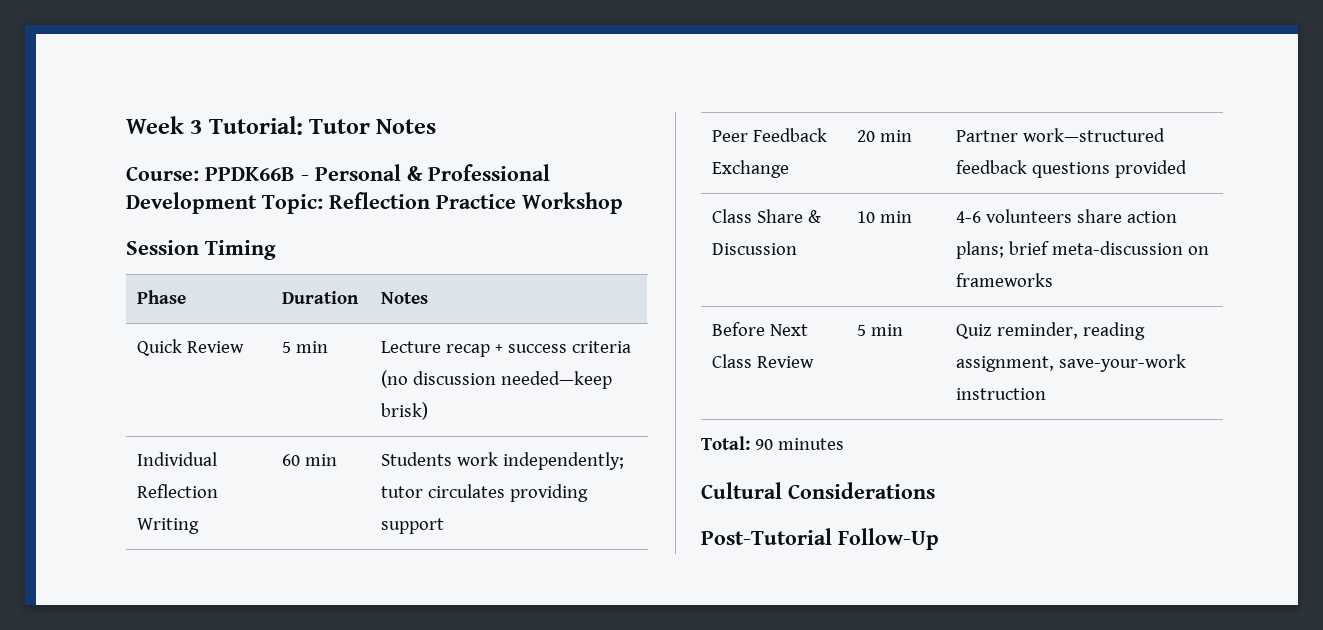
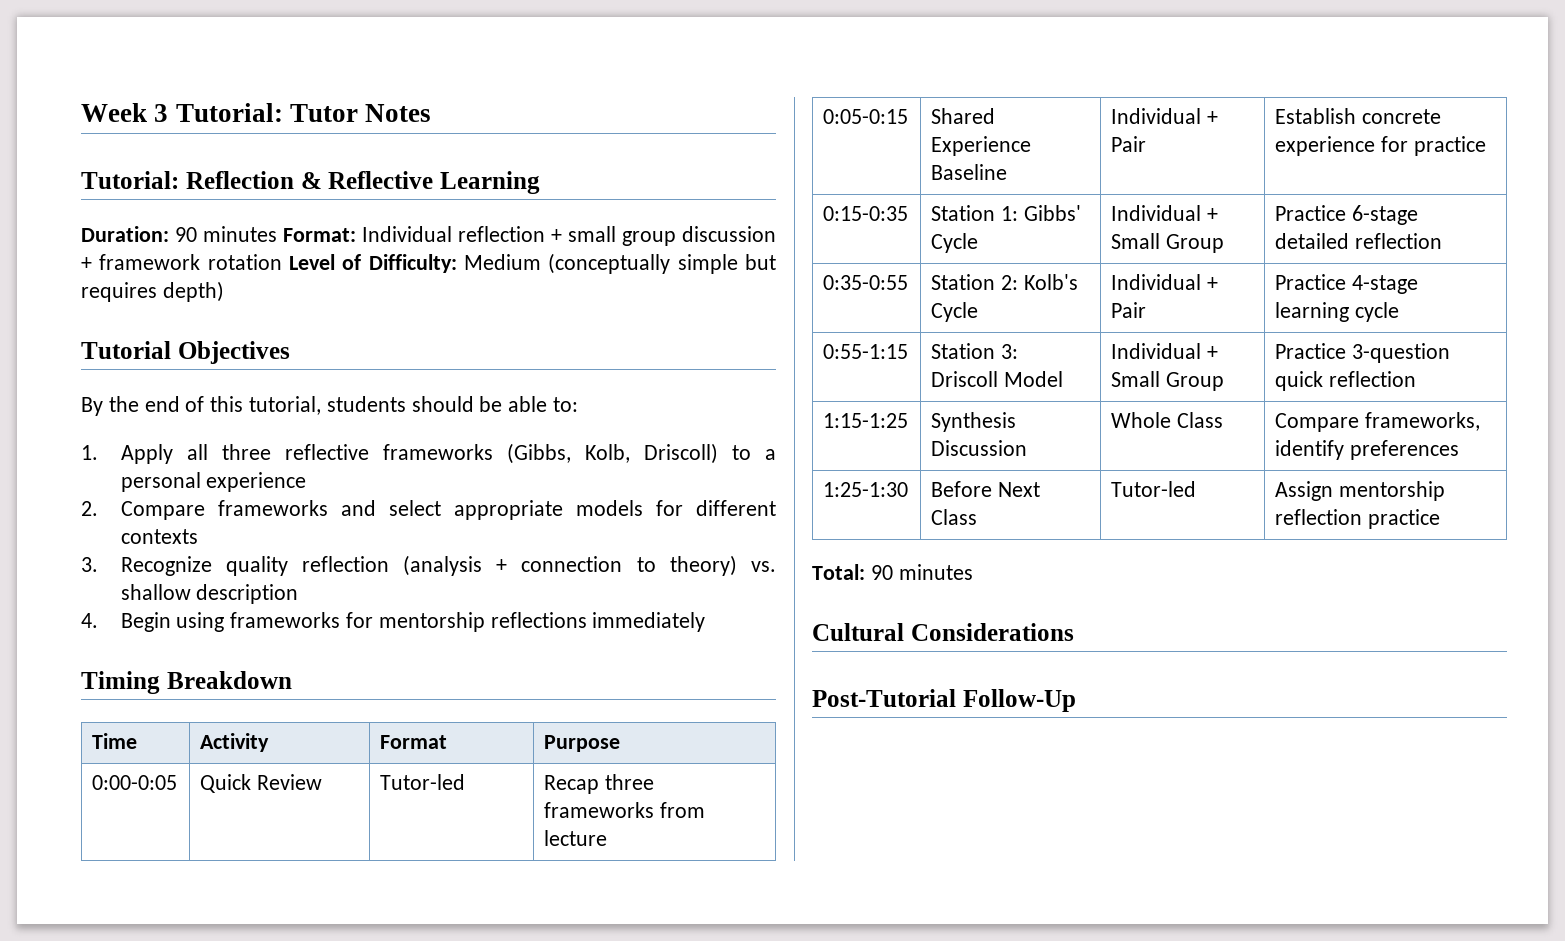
[126,164,550,181] [126,192,623,214] [126,240,276,260] [137,290,187,304] [282,291,360,304] [381,292,429,304] [137,339,245,356] [282,341,329,353] [381,341,632,357] [381,370,613,389] [381,402,429,420] [137,452,218,466] [137,484,219,498] [137,518,200,534] [282,454,338,466] [381,452,625,470] [381,484,589,502] [381,518,445,534] [712,128,828,142] [712,160,790,178] [857,130,913,142] [956,128,1166,142] [956,160,1188,178] [712,209,822,223] [712,243,798,255] [857,211,913,223] [956,209,1178,223] [956,241,1210,259] [956,273,1054,287] [712,322,809,336] [712,354,815,368] [857,324,904,336] [956,322,1146,340] [956,354,1187,372] [956,388,1047,400] Course: PPDK66B - Personal & Professional Development Topic: Reflection Practice Workshop // Session Timing // Phase | Duration | Notes // Quick Review | 5 min | Lecture recap + success criteria (no discussion needed—keep brisk) // Individual Reflection Writing | 60 min | Students work independently; tutor circulates providing support // Peer Feedback Exchange | 20 min | Partner work—structured feedback questions provided // Class Share & Discussion | 10 min | 4-6 volunteers share action plans; brief meta-discussion on frameworks // Before Next Class Review | 5 min | Quiz reminder, reading assignment, save-your-work instruction -> [81,171,540,194] [81,226,776,246] [81,253,776,274] [81,281,224,302] [81,341,290,364] [81,396,579,416] [81,443,777,464] [120,472,307,492] [81,500,776,520] [120,529,198,544] [81,555,776,576] [120,584,299,604] [81,612,706,632] [81,671,292,694] [92,733,138,749] [200,733,270,752] [380,735,448,749] [544,735,621,752] [92,775,178,790] [200,774,323,793] [380,774,466,790] [544,774,655,794] [544,802,706,818] [544,830,608,846] [823,109,909,124] [931,108,996,124] [931,136,1032,156] [931,164,1008,180] [1111,108,1219,124] [1111,136,1147,152] [1275,108,1442,124] [1275,136,1486,156] [823,206,909,221] [931,205,1081,221] [931,233,979,253] [1111,205,1219,221] [1111,233,1225,253] [1275,205,1419,225] [1275,233,1443,249] [823,275,909,290] [931,274,1078,290] [931,302,979,322] [1111,274,1219,290] [1111,302,1147,318] [1275,274,1419,294] [1275,302,1400,322] [823,344,909,359] [931,343,1019,359] [931,371,1064,387] [1111,343,1219,359] [1111,371,1225,391] [1275,343,1451,363] [1275,371,1417,391] [823,413,909,428] [931,412,1017,432] [931,440,1028,456] [1111,412,1224,428] [1275,412,1481,432] [1275,440,1460,460] [823,482,909,497] [931,481,1041,497] [931,509,978,525] [1111,481,1197,497] [1275,481,1446,501] [1275,509,1441,529] Tutorial: Reflection & Reflective Learning // Duration: 90 minutes Format: Individual reflection + small group discussion + framework rotation Level of Difficulty: Medium (conceptually simple but requires depth) // Tutorial Objectives // By the end of this tutorial, students should be able to: // 1. Apply all three reflective frameworks (Gibbs, Kolb, Driscoll) to a personal experience // 2. Compare frameworks and select appropriate models for different contexts // 3. Recognize quality reflection (analysis + connection to theory) vs. shallow description // 4. Begin using frameworks for mentorship reflections immediately // Timing Breakdown // Time | Activity | Format | Purpose // 0:00-0:05 | Quick Review | Tutor-led | Recap three frameworks from lecture // 0:05-0:15 | Shared Experience Baseline | Individual + Pair | Establish concrete experience for practice // 0:15-0:35 | Station 1: Gibbs' Cycle | Individual + Small Group | Practice 6-stage detailed reflection // 0:35-0:55 | Station 2: Kolb's Cycle | Individual + Pair | Practice 4-stage learning cycle // 0:55-1:15 | Station 3: Driscoll Model | Individual + Small Group | Practice 3-question quick reflection // 1:15-1:25 | Synthesis Discussion | Whole Class | Compare frameworks, identify preferences // 1:25-1:30 | Before Next Class | Tutor-led | Assign mentorship reflection practice

